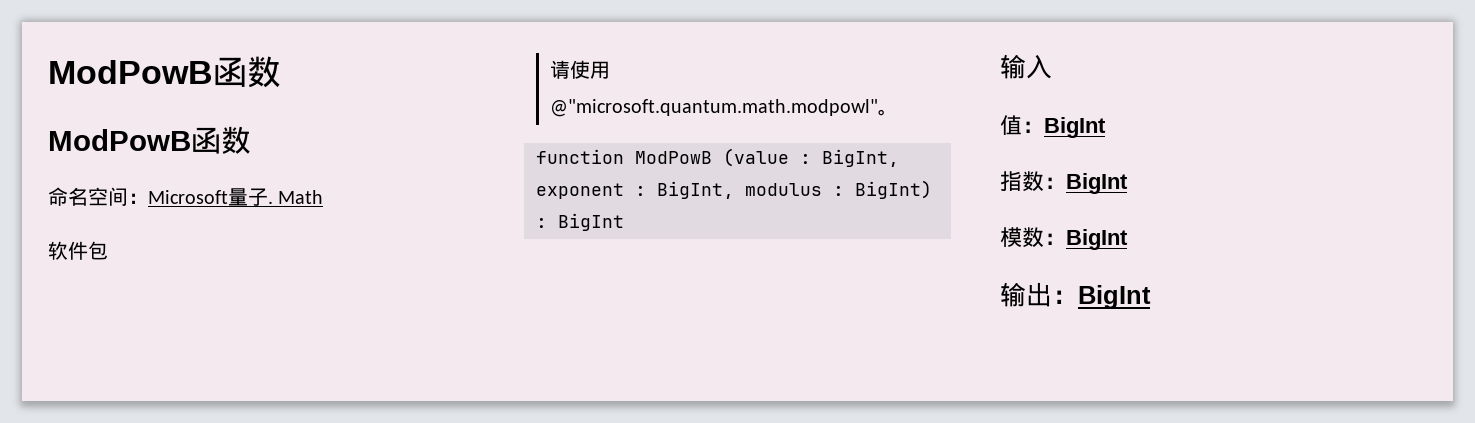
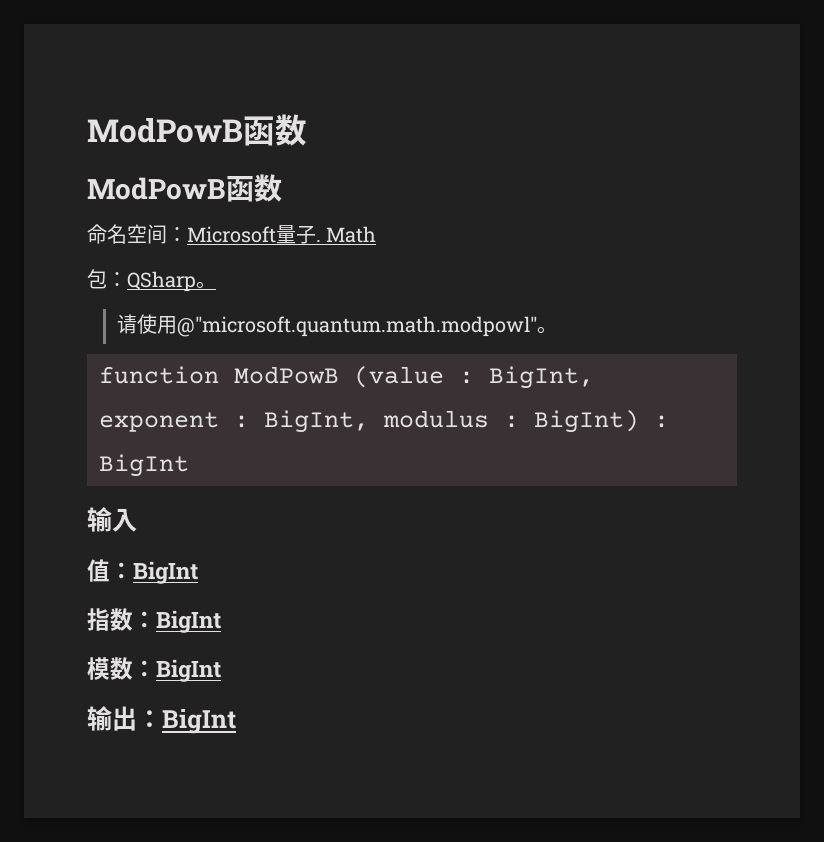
[48,241,88,260] 软件 -> (377, 234) none
(108, 250) none -> [107,271,216,292] ：QSharp。

